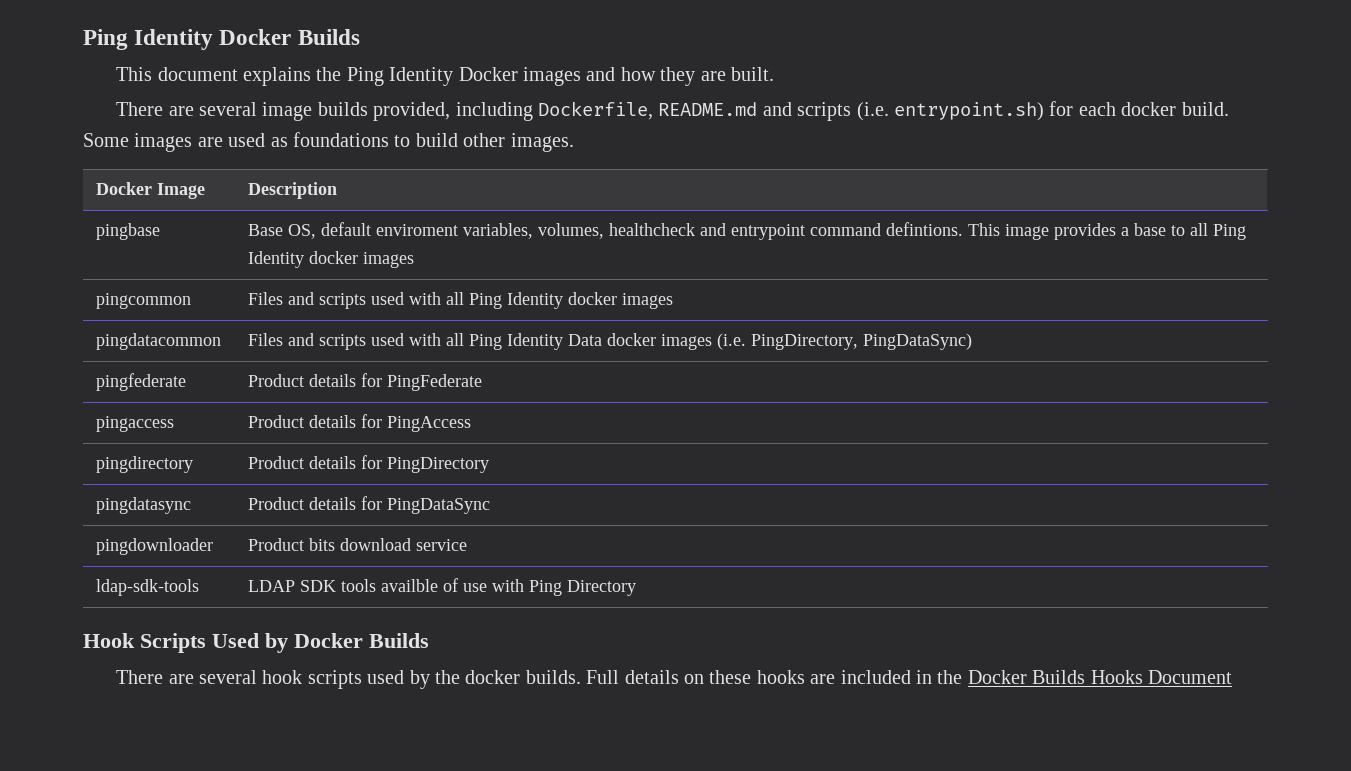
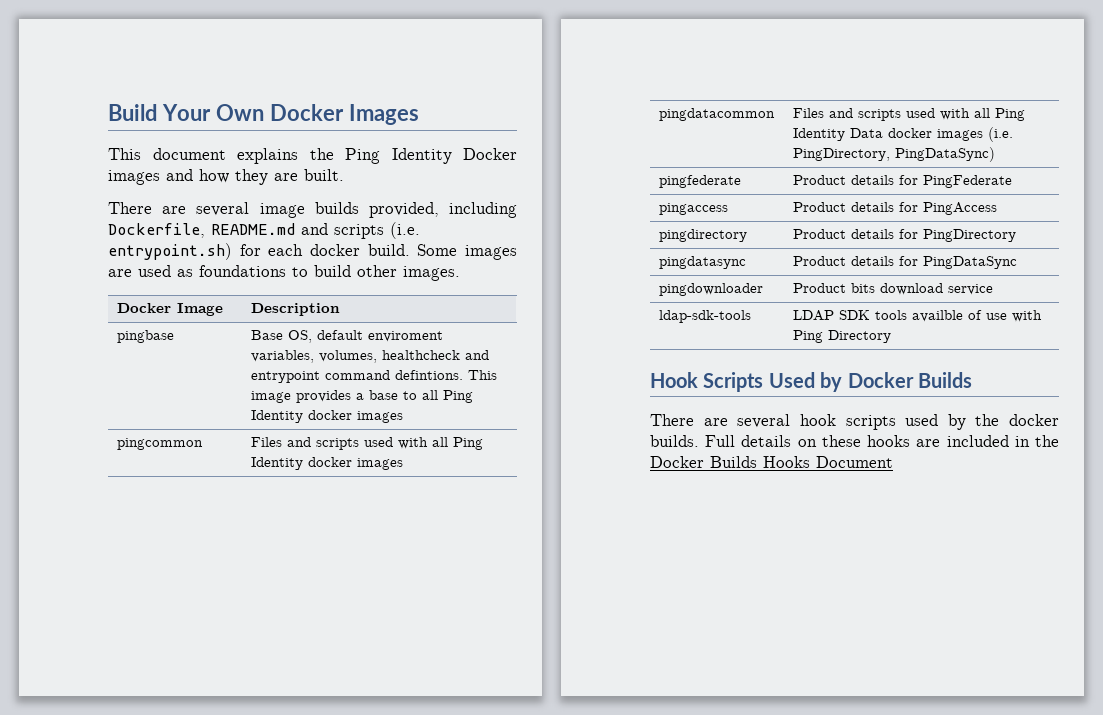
[83,29,360,50] Ping Identity Docker Builds -> [108,104,419,125] Build Your Own Docker Images

